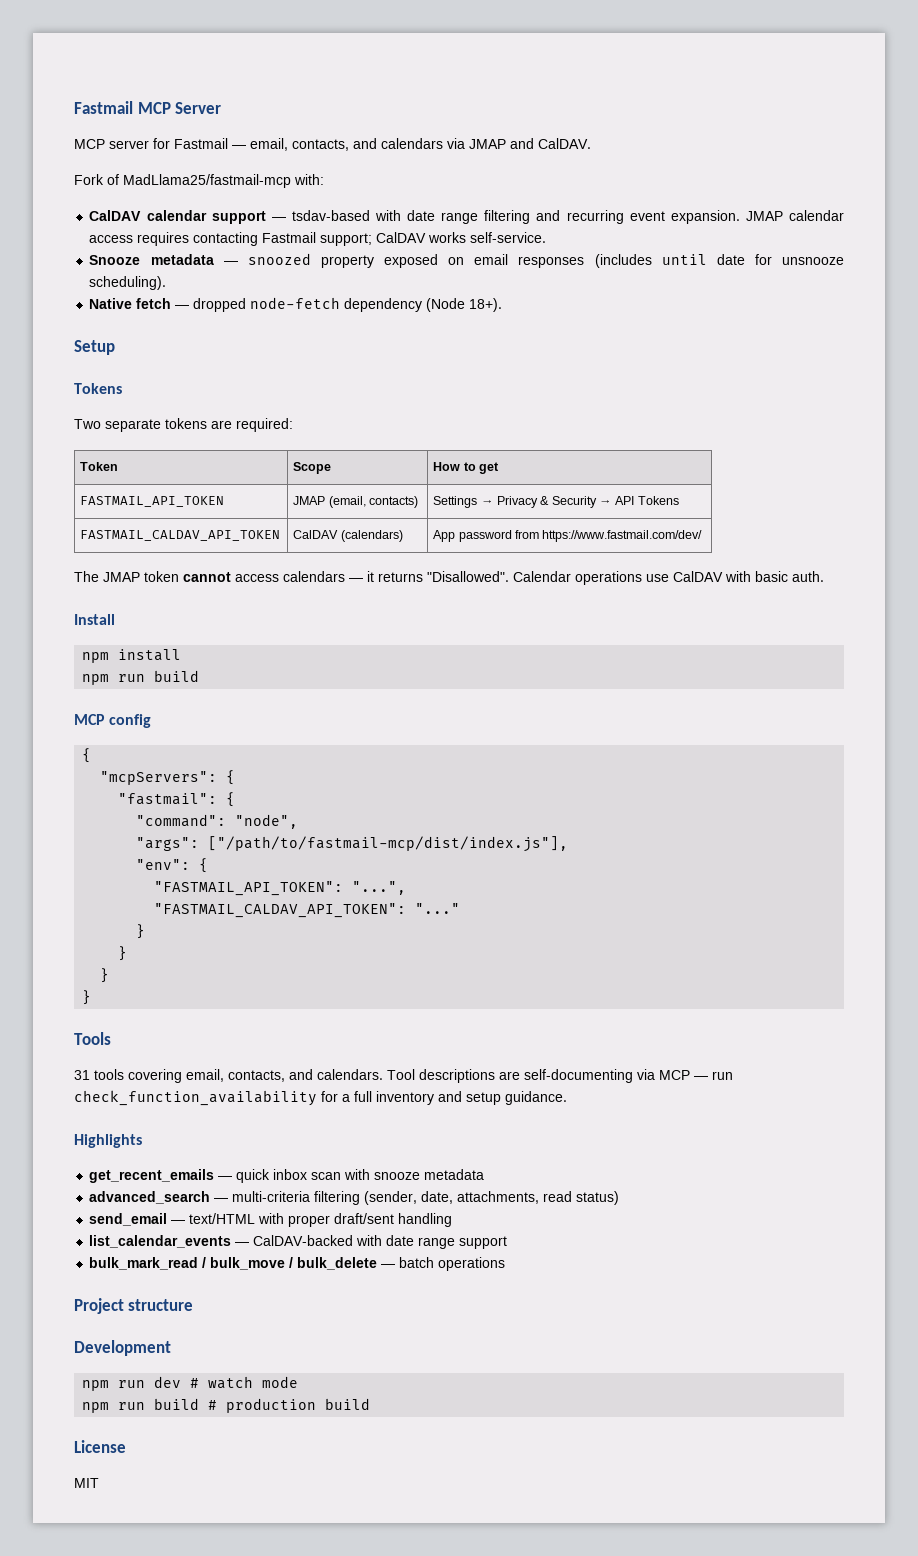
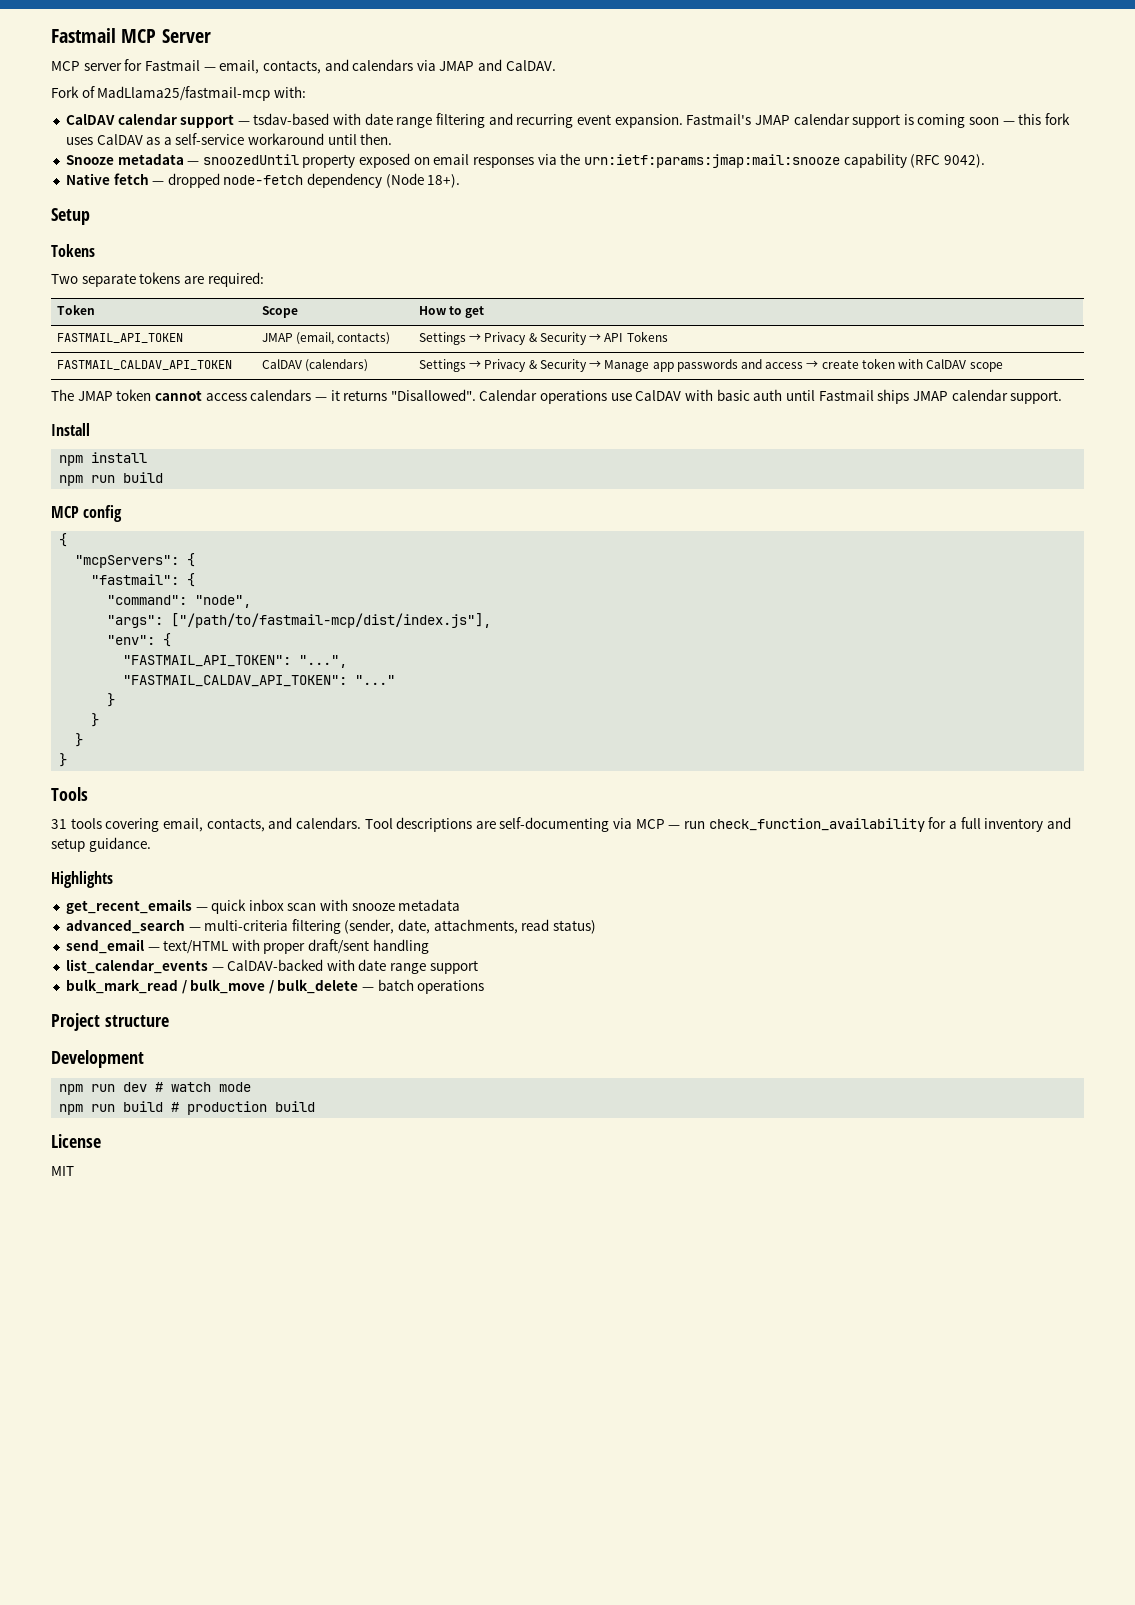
[745,210,845,221] [89,232,547,246] JMAP calendar access requires contacting Fastmail support; CalDAV works self-service. -> [686,113,1071,128] [65,133,393,145] Fastmail's JMAP calendar support is coming soon — this fork uses CalDAV as a self-service workaround until then.
[247,253,311,265] snoozed -> [202,154,299,165] snoozedUntil
[594,254,845,268] [89,276,167,290] (includes until date for unsnooze scheduling). -> [537,153,985,168] via the urn:ietf:params:jmap:mail:snooze capability (RFC 9042).
[433,530,703,542] App password from https://www.fastmail.com/dev/ -> [418,358,1003,372] Settings → Privacy & Security → Manage app passwords and access → create token with CalDAV scope
[792,571,824,582] auth. -> [753,389,1063,404] auth until Fastmail ships JMAP calendar support.

